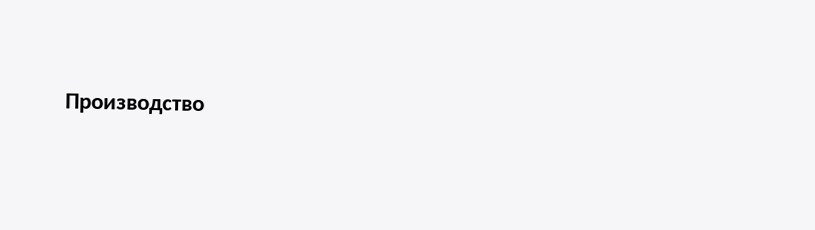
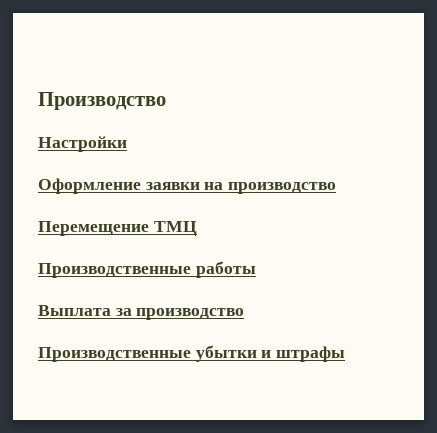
(205, 104) none -> [38,136,127,152] [38,178,337,194] [38,221,197,236] [38,261,256,278] [38,305,245,320] [38,345,346,362] // Настройки // Оформление заявки на производство // Перемещение ТМЦ // Производственные работы // Выплата за производство // Производственные убытки и штрафы

